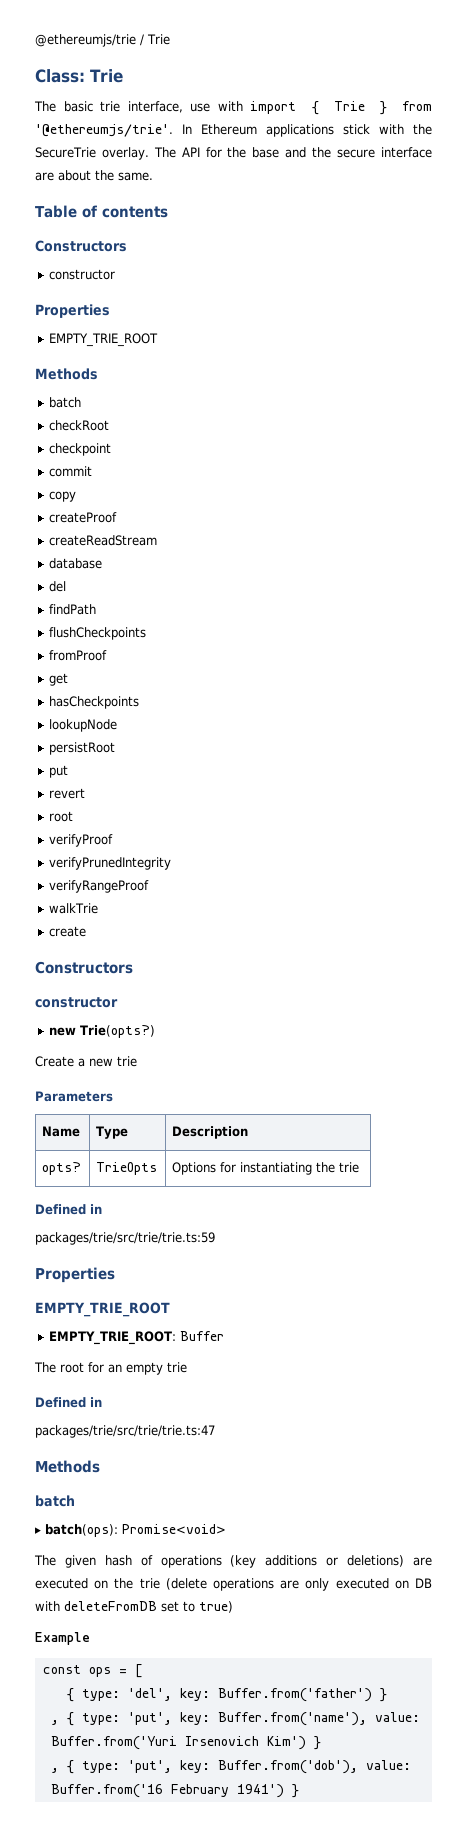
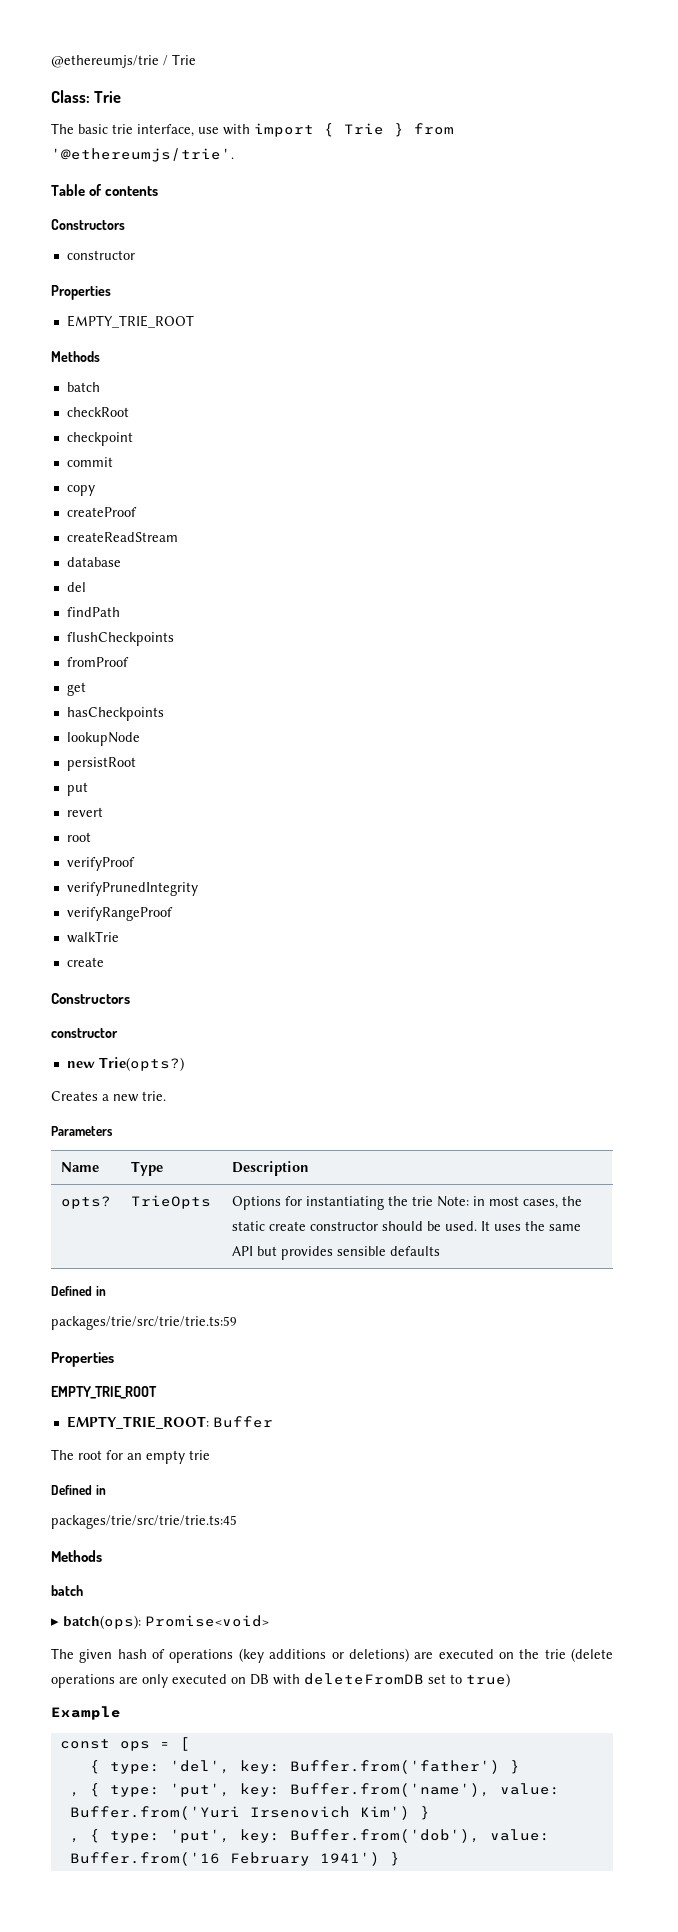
[182,124,432,137] [35,147,432,160] [35,170,153,181] In Ethereum applications stick with the SecureTrie overlay. The API for the base and the secure interface are about the same. -> (234, 155) none
[35,1056,74,1067] Create -> [51,1091,98,1101] Creates
[117,1056,137,1067] trie -> [142,1091,166,1101] trie.
(360, 1167) none -> [436,1196,582,1209] [231,1221,581,1231] [231,1246,440,1260] Note: in most cases, the static create constructor should be used. It uses the same API but provides sensible defaults
[35,1425,215,1438] packages/trie/src/trie/trie.ts:47 -> [51,1515,237,1529] packages/trie/src/trie/trie.ts:45

